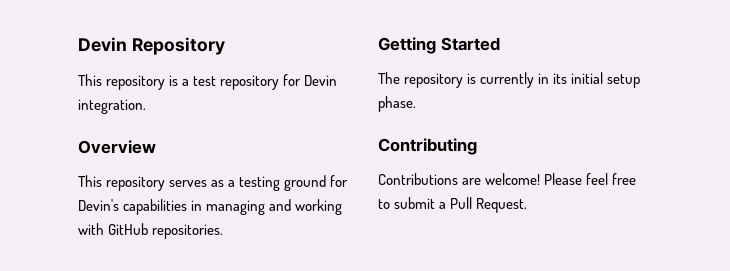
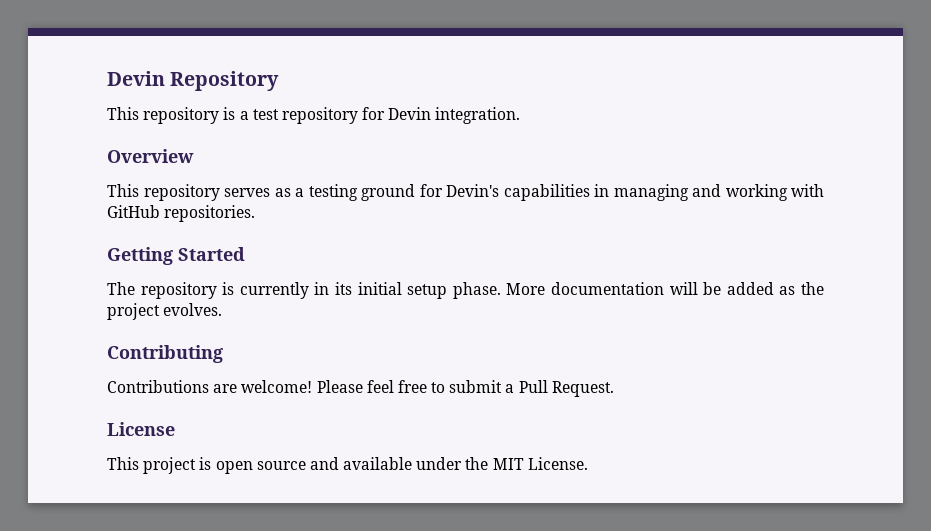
(416, 104) none -> [506,282,825,295] [107,303,223,320] More documentation will be added as the project evolves.
(528, 205) none -> [107,422,175,436] [107,457,588,474] // License // This project is open source and available under the MIT License.

